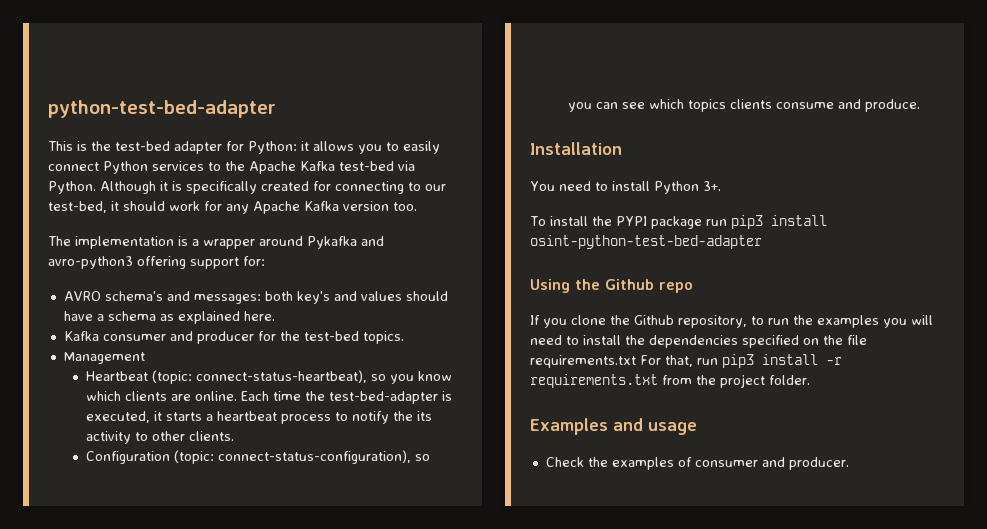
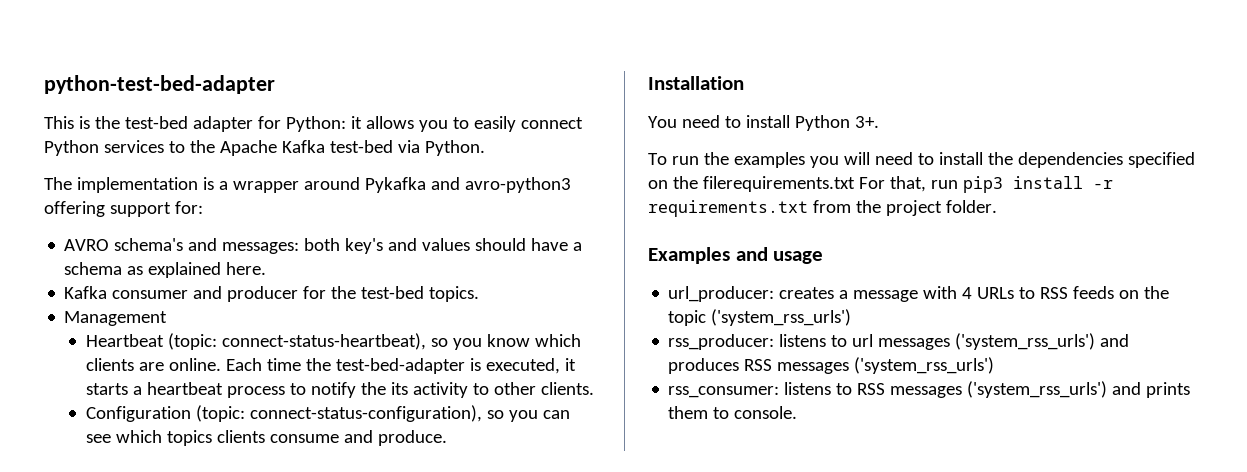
[100,181,446,194] [48,201,417,214] Although it is specifically created for connecting to our test-bed, it should work for any Apache Kafka version too. -> (485, 148) none
[549,215,827,229] [530,235,762,249] [530,279,693,293] [530,315,764,328] install the PYPI package run pip3 install osint-python-test-bed-adapter // Using the Github repo // If you clone the Github repository, to -> (667, 159) none
[847,335,867,345] [530,355,636,368] file requirements.txt -> [702,176,855,192] filerequirements.txt
[545,457,849,470] Check the examples of consumer and producer. -> [668,286,1170,302] [668,309,852,326] [668,333,1130,350] [668,357,995,374] [668,381,1191,398] [668,406,798,419] url_producer: creates a message with 4 URLs to RSS feeds on the topic ('system_rss_urls') // rss_producer: listens to url messages ('system_rss_urls') and produces RSS messages ('system_rss_urls') // rss_consumer: listens to RSS messages ('system_rss_urls') and prints them to console.

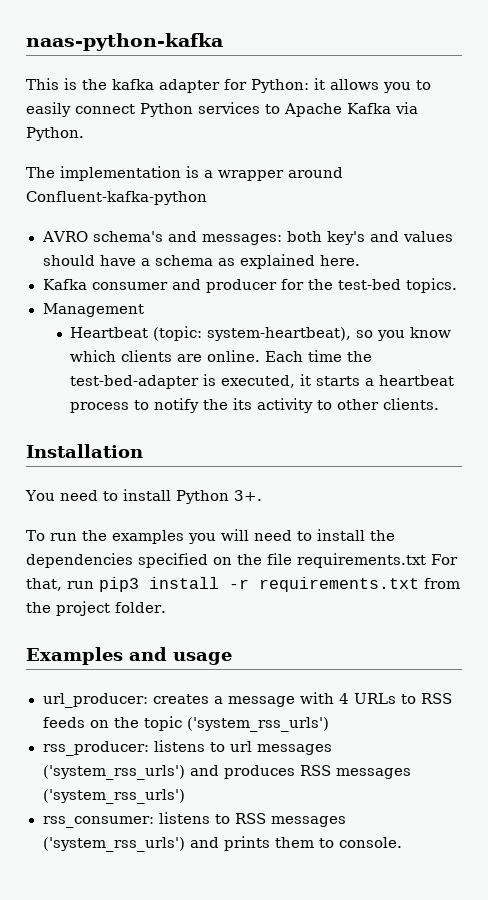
[44,75,275,94] python-test-bed-adapter -> [26,33,223,51] naas-python-kafka
[124,116,188,129] test-bed -> [112,79,154,90] kafka
[189,140,215,153] the -> (280, 109) none
[329,140,393,153] test-bed -> (391, 108) none
[364,177,571,193] [44,201,203,217] Pykafka and avro-python3 offering support for: -> [26,191,207,205] Confluent-kafka-python
[222,333,427,350] connect-status-heartbeat), -> [207,327,352,341] system-heartbeat),
[86,405,571,422] [86,430,448,446] // Configuration (topic: connect-status-configuration), so you can see which topics clients consume and produce. -> (440, 404) none
[702,176,855,192] filerequirements.txt -> [267,553,426,568] file requirements.txt

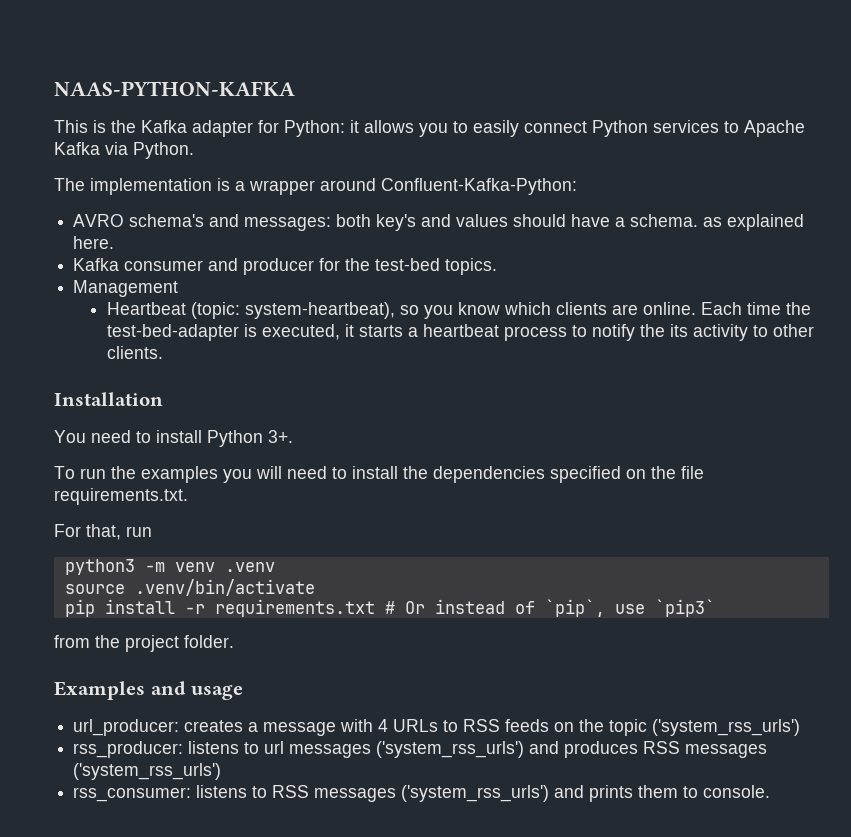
[26,33,223,51] naas-python-kafka -> [54,81,295,96] NAAS-PYTHON-KAFKA
[112,79,154,90] kafka -> [141,120,187,133] Kafka
[26,191,207,205] Confluent-kafka-python -> [381,178,577,195] Confluent-Kafka-Python:
[154,255,213,266] schema -> [630,214,699,227] schema.
[297,553,426,568] requirements.txt -> [54,488,188,505] requirements.txt. //
[99,577,419,592] pip3 install -r requirements.txt -> [64,559,275,575] [64,579,315,596] [64,599,715,617] // python3 -m venv .venv // source .venv/bin/activate // pip install -r requirements.txt # Or instead of `pip`, use `pip3` //

